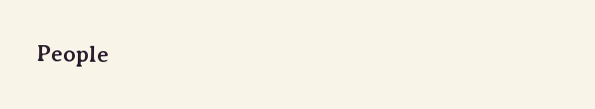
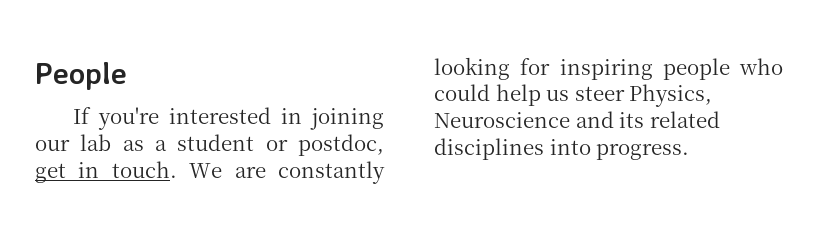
(110, 56) none -> [73,107,384,130] [35,134,385,156] [35,161,385,184] [434,57,783,80] [434,84,713,107] [434,111,720,128] [434,138,690,160] // If you're interested in joining our lab as a student or postdoc, get in touch. We are constantly looking for inspiring people who could help us steer Physics, Neuroscience and its related disciplines into progress.

